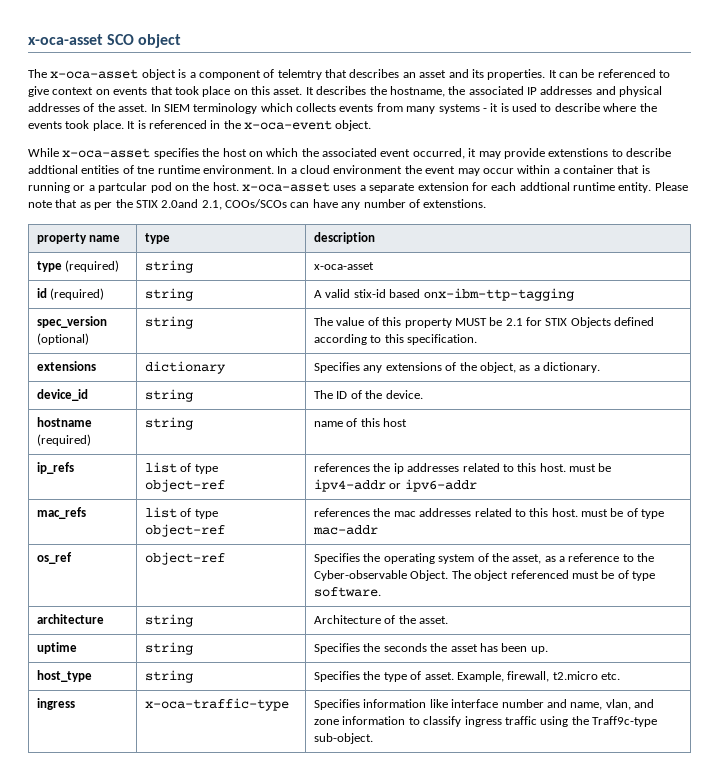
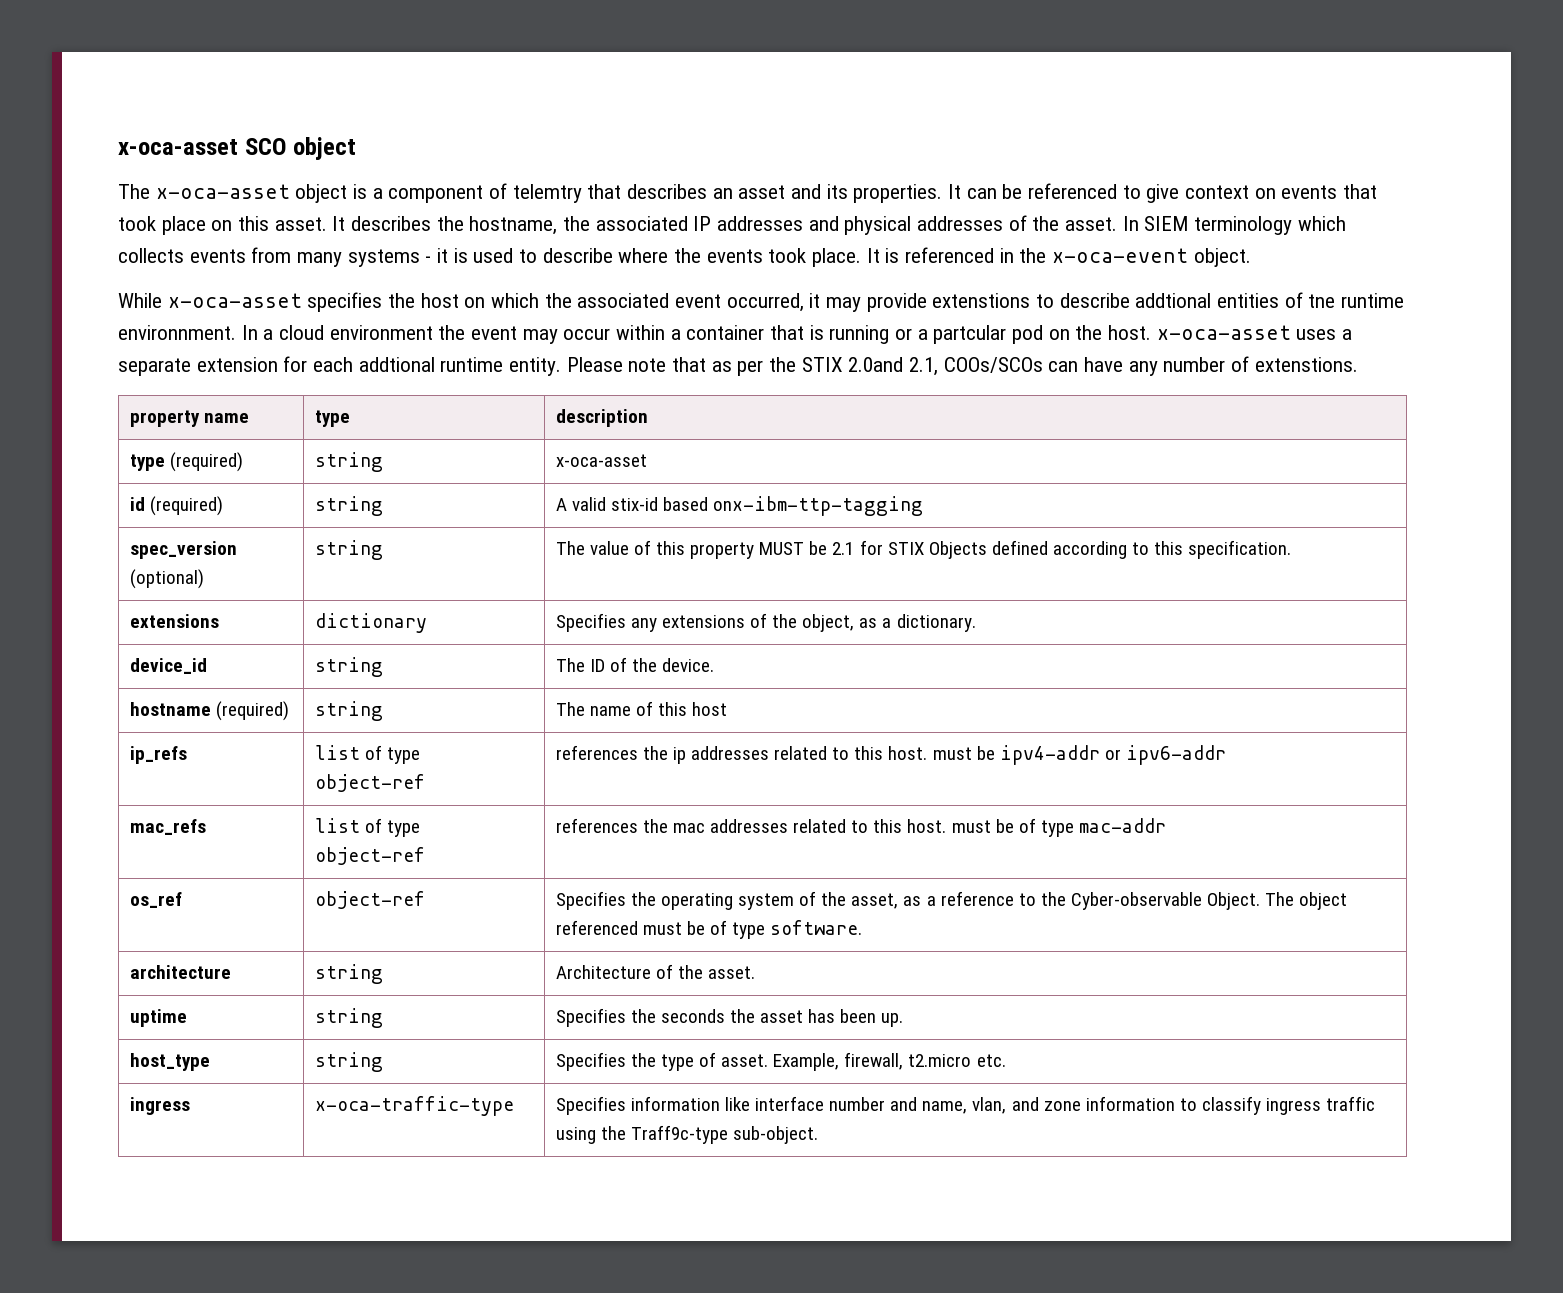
[202,165,274,174] environment. -> [118,325,236,340] environnment.
(194, 423) none -> [555,702,585,716] The

